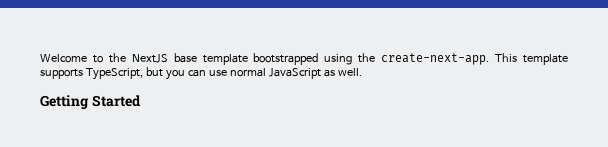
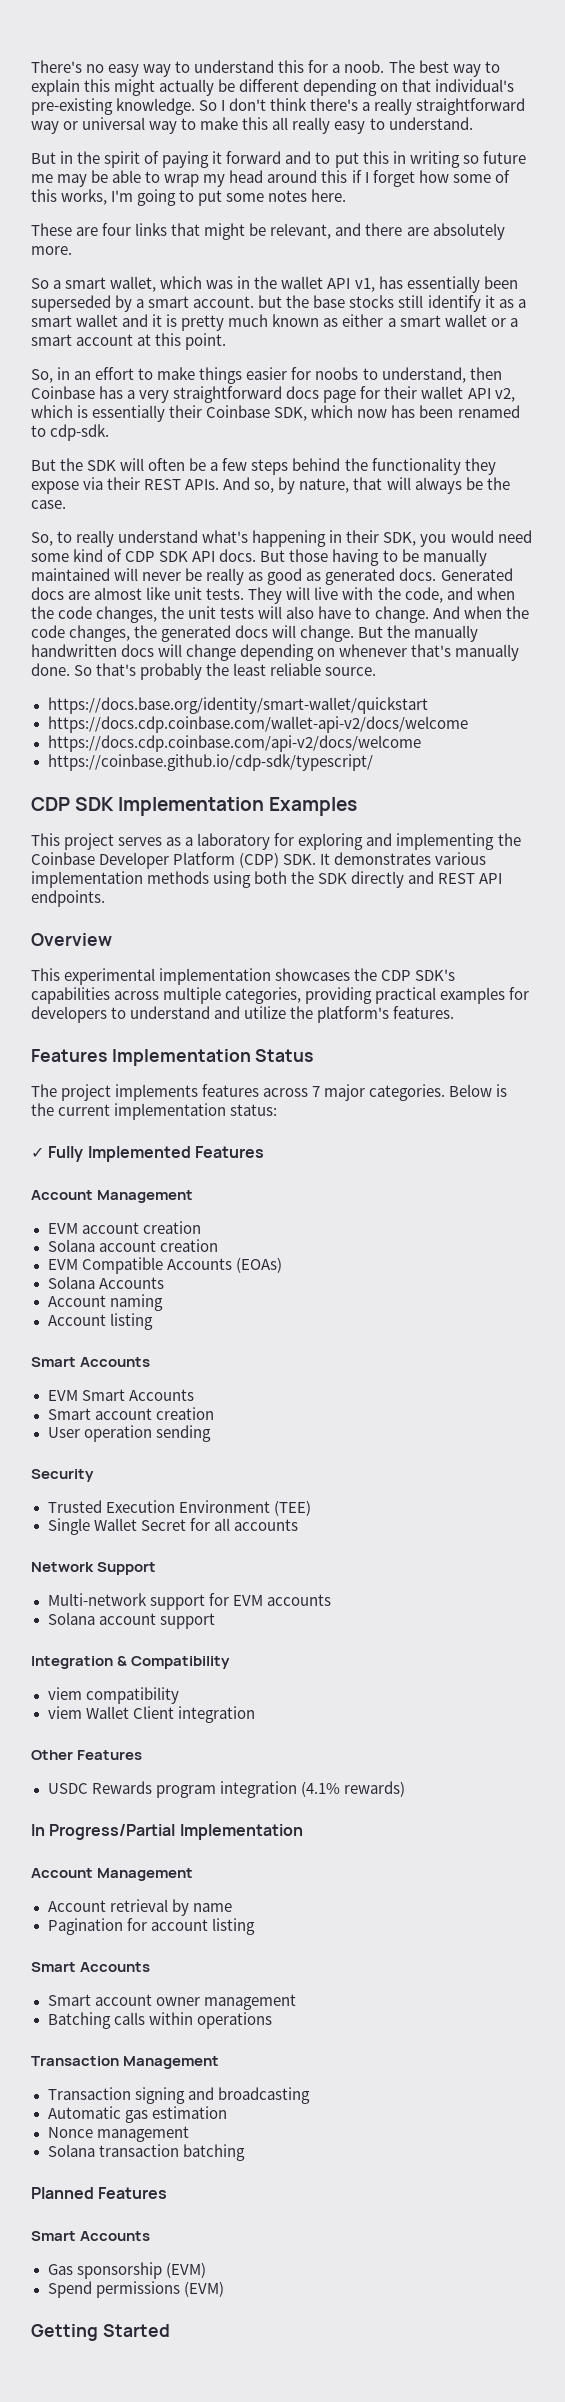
[40,53,569,65] [40,67,362,80] Welcome to the NextJS base template bootstrapped using the create-next-app. This template supports TypeScript, but you can use normal JavaScript as well. -> [31,60,500,77] [31,79,515,96] [31,98,526,115] [31,117,473,134] [31,151,526,168] [31,170,510,187] [31,189,347,206] [31,223,505,240] [31,246,72,255] [31,276,518,293] [31,295,526,312] [31,314,518,331] [31,333,227,350] [31,367,502,384] [31,386,515,403] [31,405,520,422] [31,424,110,441] [31,458,496,475] [31,477,510,494] [31,500,66,509] [31,530,532,547] [31,549,487,566] [31,568,513,585] [31,587,515,604] [31,606,529,623] [31,625,479,642] [31,644,520,661] [31,663,377,680] [47,697,428,714] [47,716,468,733] [47,735,421,752] [47,754,373,771] [31,797,358,816] [31,833,521,850] [31,852,487,869] [31,871,503,888] [31,890,105,907] [31,933,112,946] [31,968,456,985] [31,987,530,1004] [31,1006,455,1023] [31,1049,314,1066] [31,1084,508,1101] [31,1103,278,1120] [31,1146,264,1162] [31,1190,194,1203] [47,1221,201,1234] [47,1239,218,1252] [47,1257,282,1274] [47,1276,164,1289] [47,1294,163,1311] [47,1313,153,1330] [31,1357,151,1367] [47,1389,194,1401] [47,1407,214,1420] [47,1425,211,1442] [31,1469,94,1482] [47,1500,311,1516] [47,1518,298,1535] [31,1562,157,1575] [47,1593,331,1610] [47,1612,215,1629] [31,1656,231,1669] [47,1687,179,1704] [47,1706,255,1723] [31,1750,143,1760] [47,1781,405,1798] [31,1824,303,1840] [31,1868,194,1881] [47,1899,232,1916] [47,1918,255,1935] [31,1962,151,1972] [47,1994,296,2010] [47,2012,272,2029] [31,2056,220,2069] [47,2087,310,2104] [47,2106,227,2123] [47,2126,189,2142] [47,2144,245,2161] [31,2187,168,2199] [31,2231,151,2241] [47,2262,206,2279] [47,2281,224,2298] There's no easy way to understand this for a noob. The best way to explain this might actually be different depending on that individual's pre-existing knowledge. So I don't think there's a really straightforward way or universal way to make this all really easy to understand. // But in the spirit of paying it forward and to put this in writing so future me may be able to wrap my head around this if I forget how some of this works, I'm going to put some notes here. // These are four links that might be relevant, and there are absolutely more. // So a smart wallet, which was in the wallet API v1, has essentially been superseded by a smart account. but the base stocks still identify it as a smart wallet and it is pretty much known as either a smart wallet or a smart account at this point. // So, in an effort to make things easier for noobs to understand, then Coinbase has a very straightforward docs page for their wallet API v2, which is essentially their Coinbase SDK, which now has been renamed to cdp-sdk. // But the SDK will often be a few steps behind the functionality they expose via their REST APIs. And so, by nature, that will always be the case. // So, to really understand what's happening in their SDK, you would need some kind of CDP SDK API docs. But those having to be manually maintained will never be really as good as generated docs. Generated docs are almost like unit tests. They will live with the code, and when the code changes, the unit tests will also have to change. And when the code changes, the generated docs will change. But the manually handwritten docs will change depending on whenever that's manually done. So that's probably the least reliable source. // https://docs.base.org/identity/smart-wallet/quickstart // https://docs.cdp.coinbase.com/wallet-api-v2/docs/welcome // https://docs.cdp.coinbase.com/api-v2/docs/welcome // https://coinbase.github.io/cdp-sdk/typescript/ // CDP SDK Implementation Examples // This project serves as a laboratory for exploring and implementing the Coinbase Developer Platform (CDP) SDK. It demonstrates various implementation methods using both the SDK directly and REST API endpoints. // Overview // This experimental implementation showcases the CDP SDK's capabilities across multiple categories, providing practical examples for developers to understand and utilize the platform's features. // Features Implementation Status // The project implements features across 7 major categories. Below is the current implementation status: // ✓ Fully Implemented Features // Account Management // EVM account creation // Solana account creation // EVM Compatible Accounts (EOAs) // Solana Accounts // Account naming // Account listing // Smart Accounts // EVM Smart Accounts // Smart account creation // User operation sending // Security // Trusted Execution Environment (TEE) // Single Wallet Secret for all accounts // Network Support // Multi-network support for EVM accounts // Solana account support // Integration & Compatibility // viem compatibility // viem Wallet Client integration // Other Features // USDC Rewards program integration (4.1% rewards) // In Progress/Partial Implementation // Account Management // Account retrieval by name // Pagination for account listing // Smart Accounts // Smart account owner management // Batching calls within operations // Transaction Management // Transaction signing and broadcasting // Automatic gas estimation // Nonce management // Solana transaction batching // Planned Features // Smart Accounts // Gas sponsorship (EVM) // Spend permissions (EVM)

